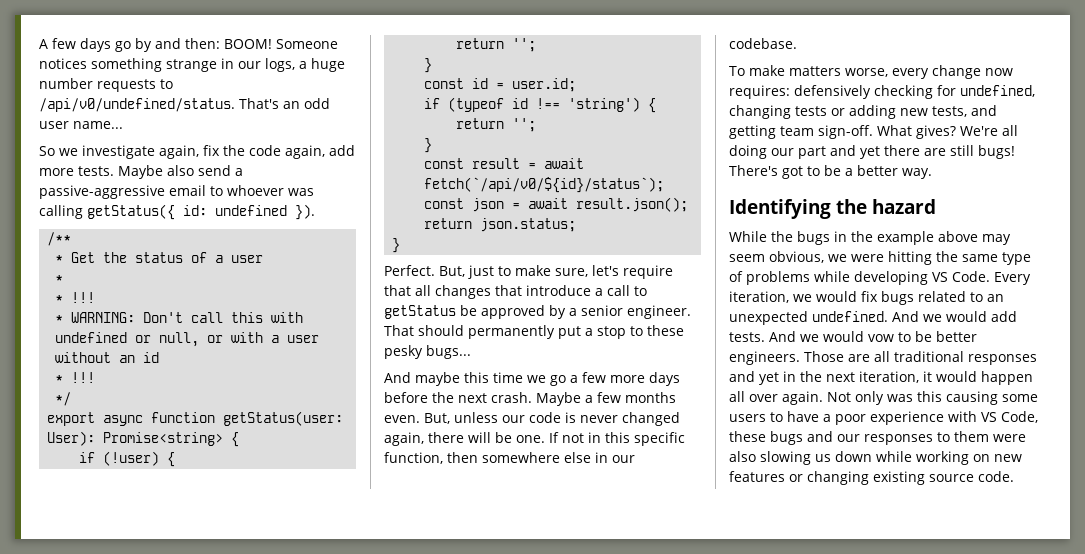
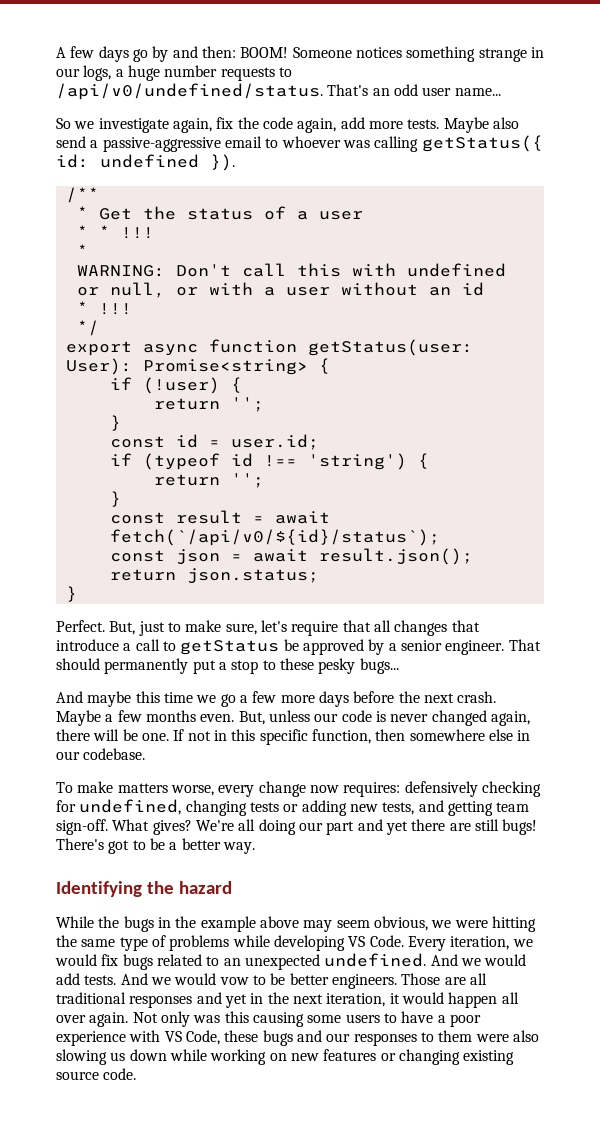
(64, 279) // -> (88, 231) none
(64, 319) none -> (88, 250) //

